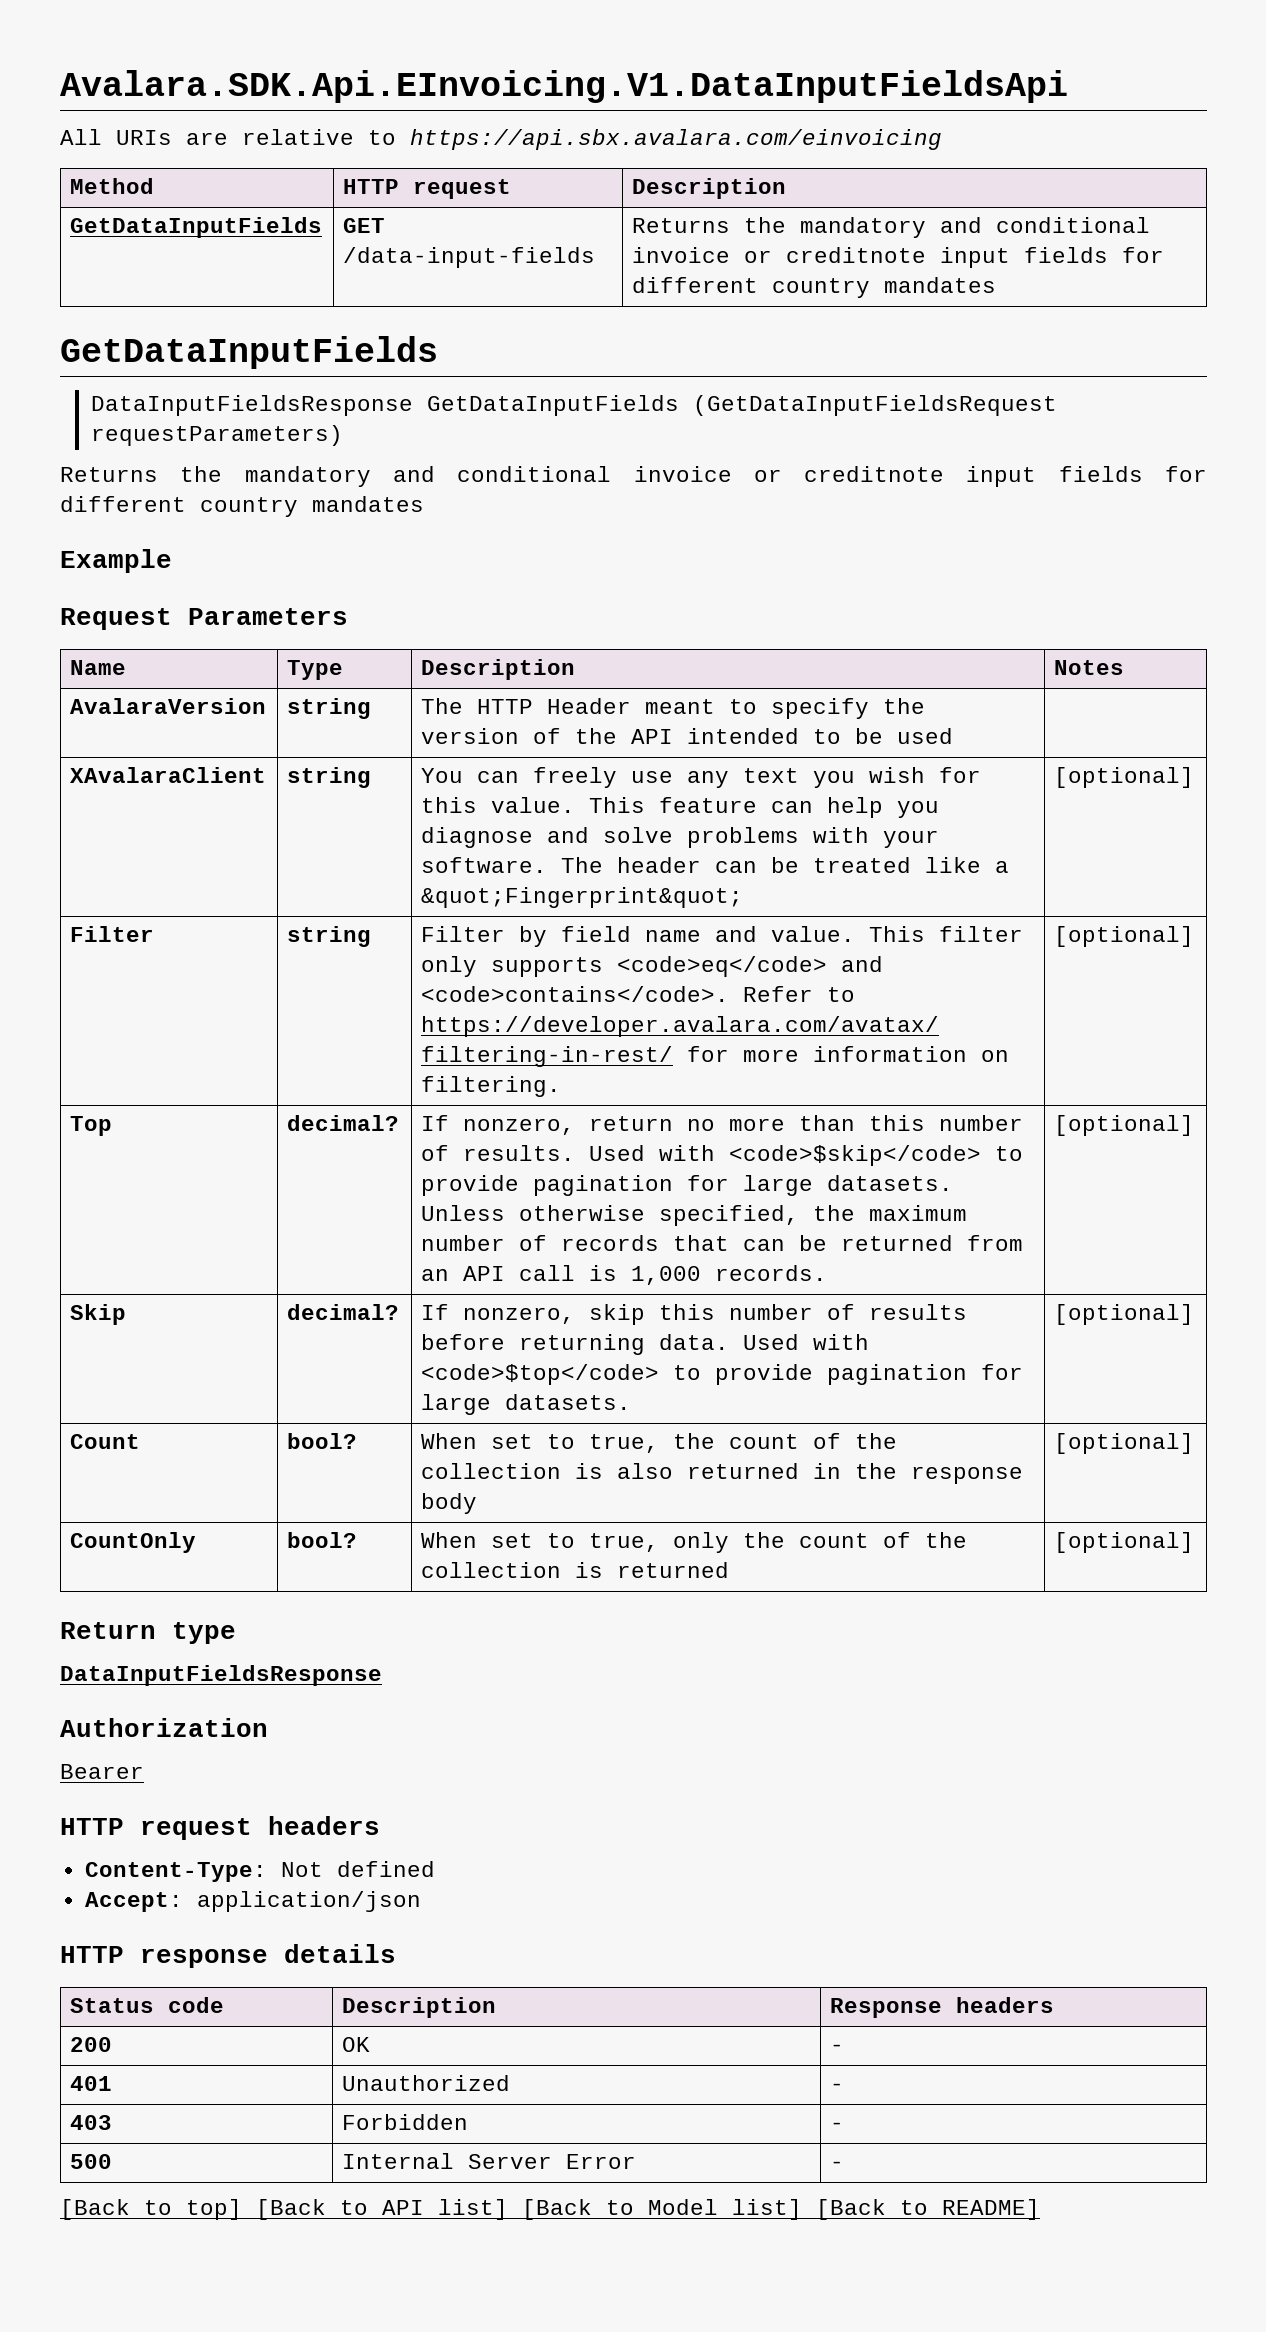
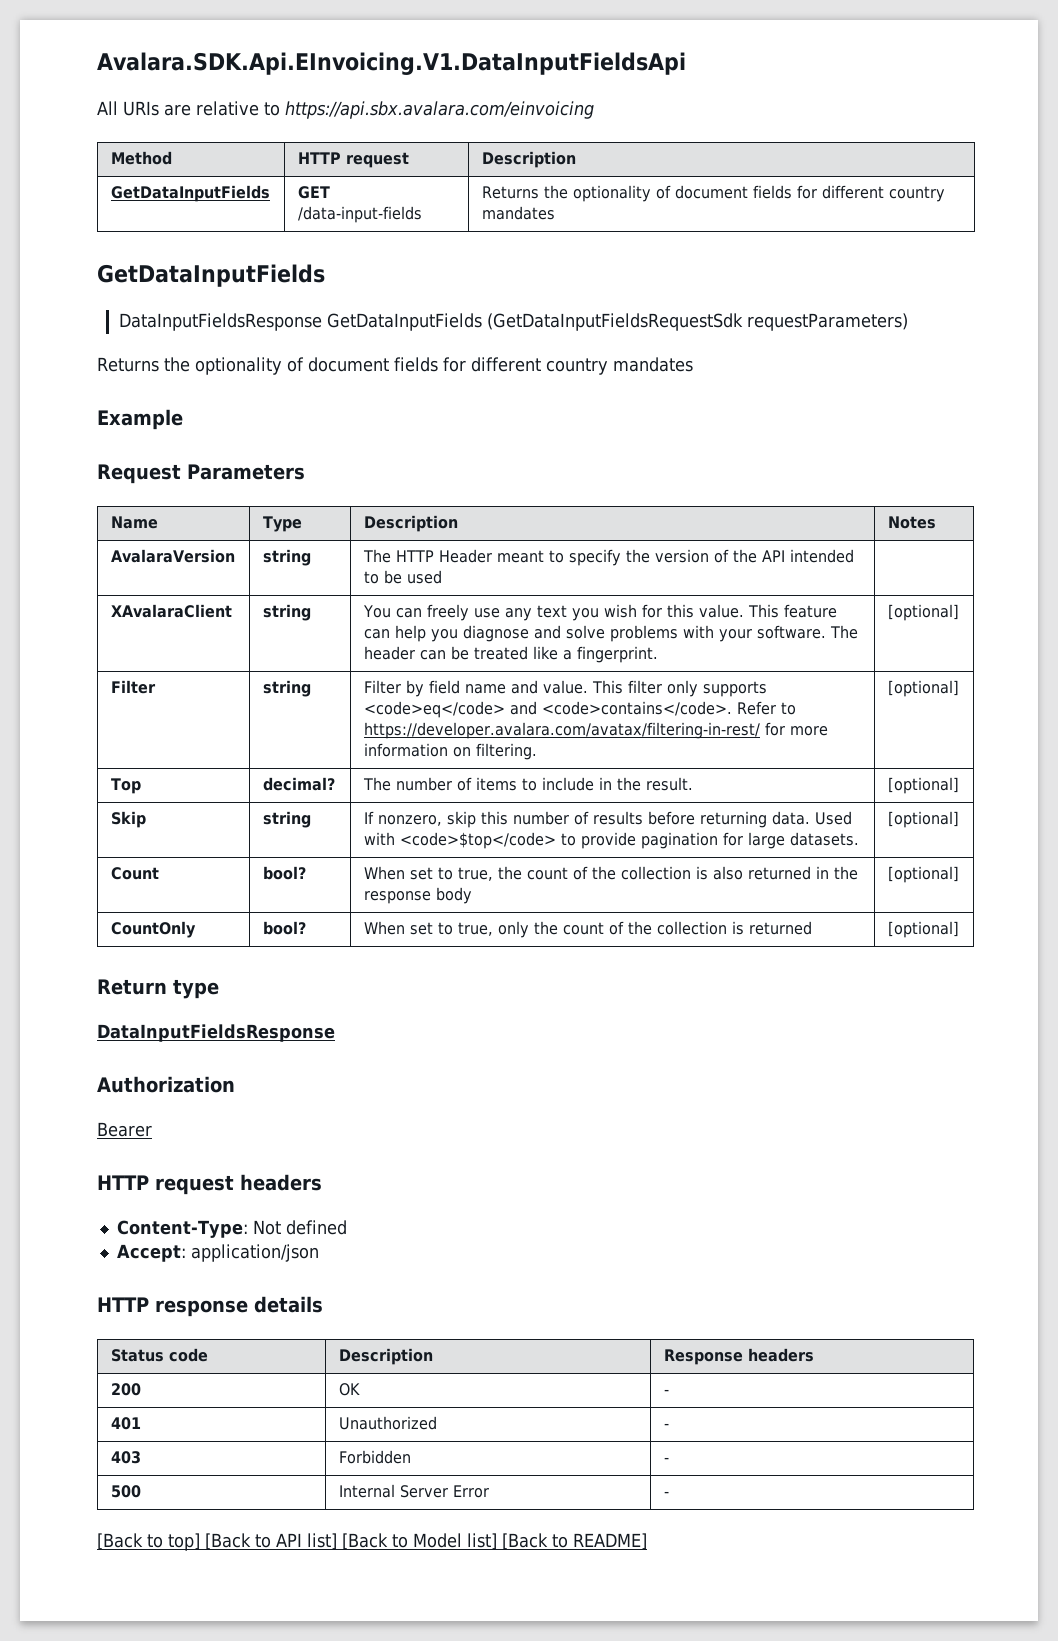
[800,217,1151,238] [632,247,1011,268] mandatory and conditional invoice or creditnote input -> [572,185,748,202] optionality of document
[693,395,1058,416] (GetDataInputFieldsRequest -> [486,313,743,331] (GetDataInputFieldsRequestSdk
[244,466,1037,487] mandatory and conditional invoice or creditnote input -> [194,357,389,375] optionality of document
[421,887,744,908] &quot;Fingerprint&quot; -> [576,646,658,663] fingerprint.
[421,1115,1024,1135] [421,1145,1024,1166] [421,1175,954,1196] [421,1205,968,1226] [421,1235,1024,1251] [421,1265,828,1285] If nonzero, return no more than this number of results. Used with <code>$skip</code> to provide pagination for large datasets. Unless otherwise specified, the maximum number of records that can be returned from an API call is 1,000 records. -> [362,777,693,791] The number of items to include in the result.
[287,1304,400,1320] decimal? -> [262,811,311,828] string

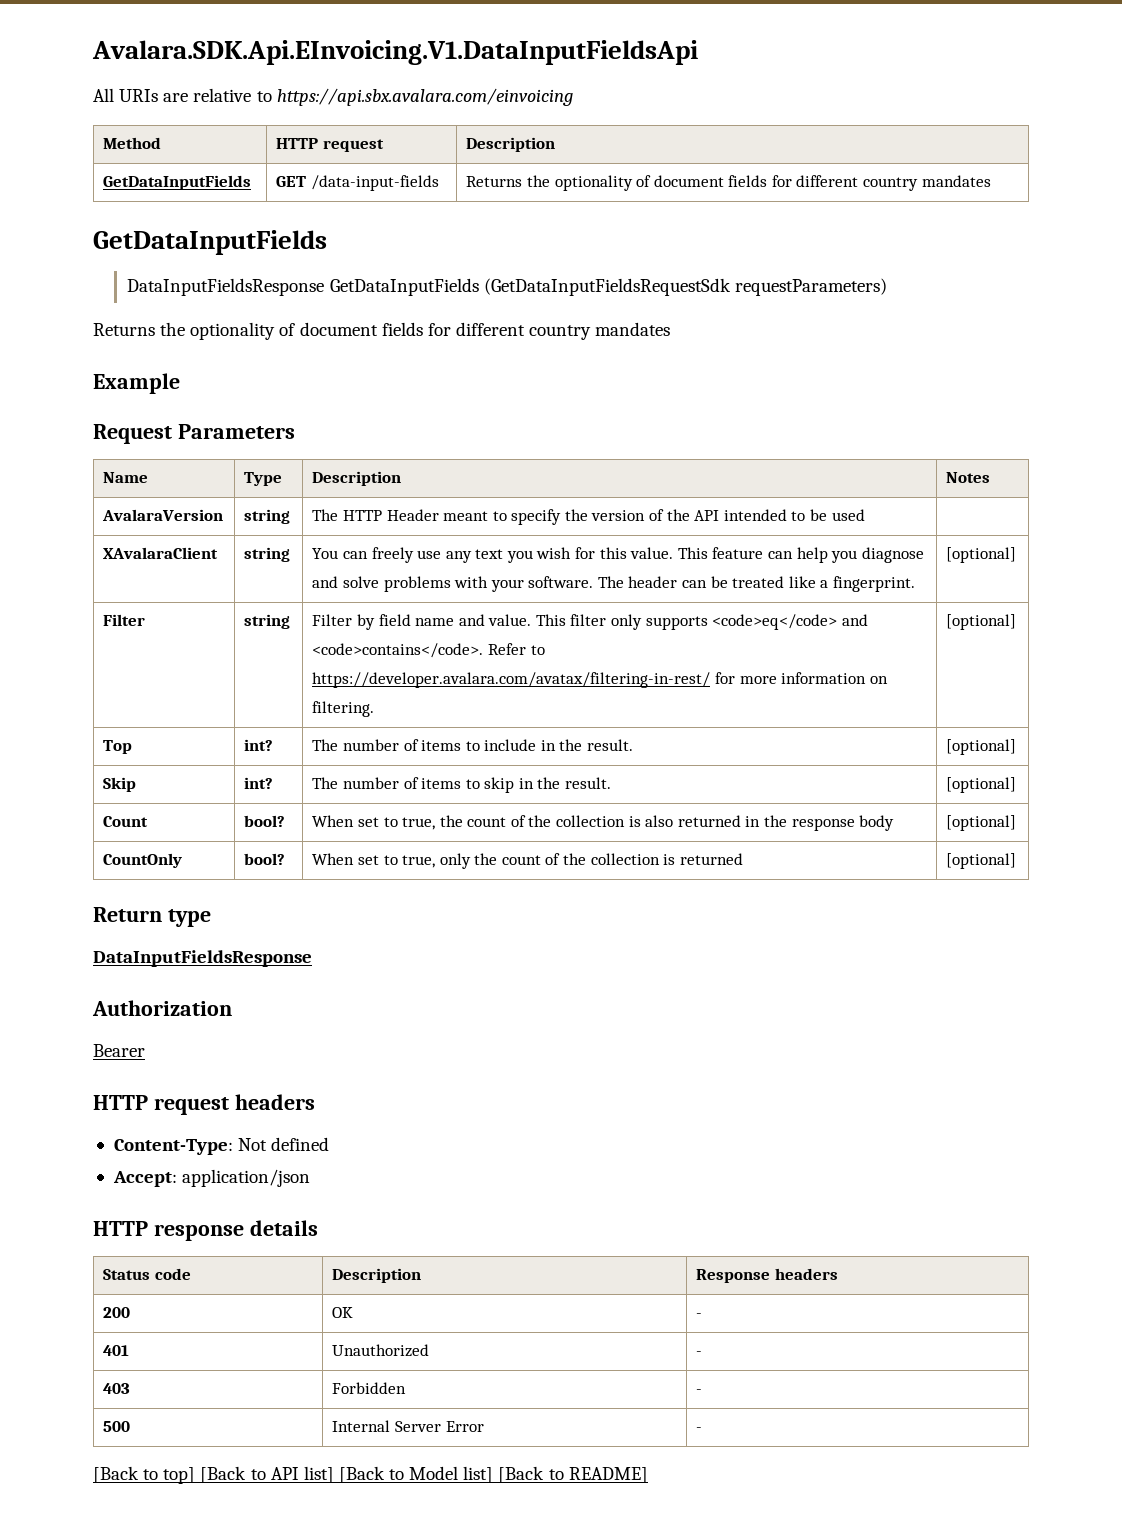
[262,777,335,791] decimal? -> [244,739,274,751] int?
[262,811,311,828] [363,811,852,828] [363,832,859,849] string | If nonzero, skip this number of results before returning data. Used with <code>$top</code> to provide pagination for large datasets. -> [244,777,274,789] [312,777,612,793] int? | The number of items to skip in the result.

